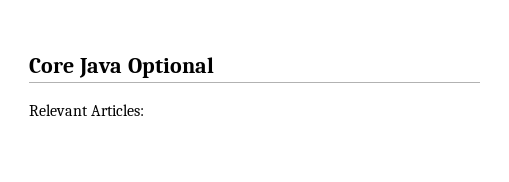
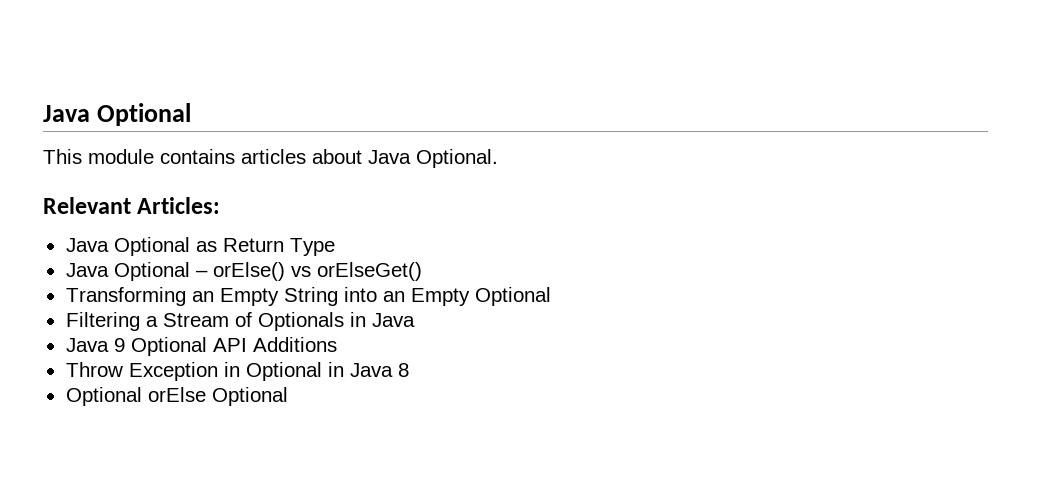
[29,58,74,73] Core -> (43, 113) none
[29,104,145,116] Relevant Articles: -> [43,149,498,168] [43,197,221,214] [65,237,335,256] [65,262,422,281] [65,287,551,306] [65,312,415,331] [65,337,337,356] [65,362,409,381] [65,387,288,406] This module contains articles about Java Optional. // Relevant Articles: // Java Optional as Return Type // Java Optional – orElse() vs orElseGet() // Transforming an Empty String into an Empty Optional // Filtering a Stream of Optionals in Java // Java 9 Optional API Additions // Throw Exception in Optional in Java 8 // Optional orElse Optional

